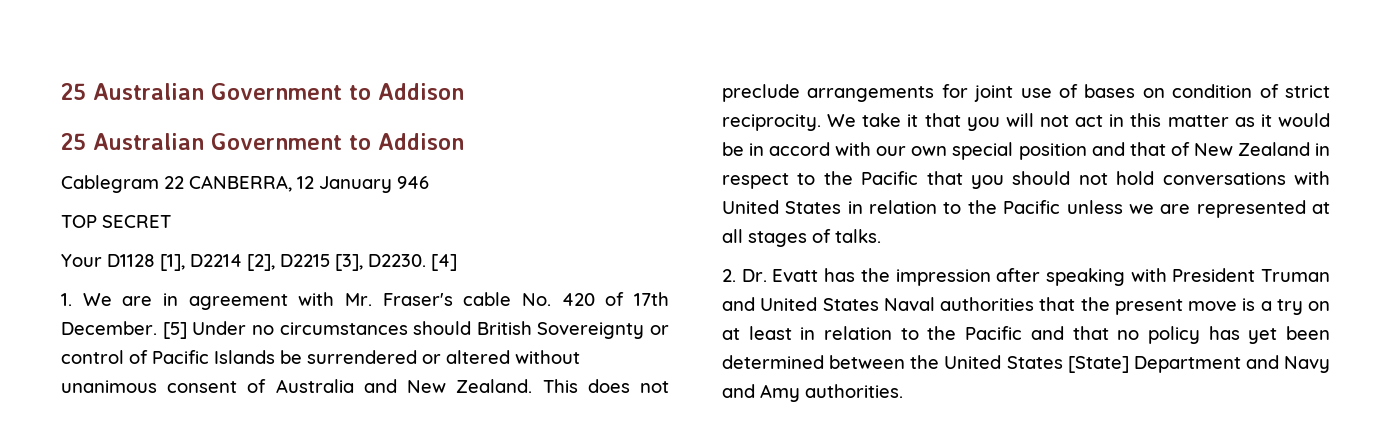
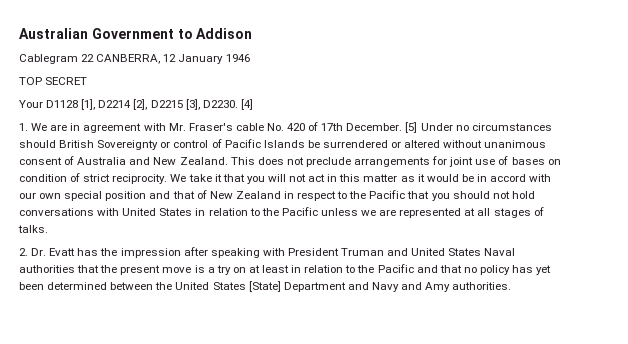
[61,83,464,100] [61,133,86,150] 25 Australian Government to Addison // 25 -> (19, 33) none
[397,176,429,189] 946 -> [225,54,250,62] 1946

